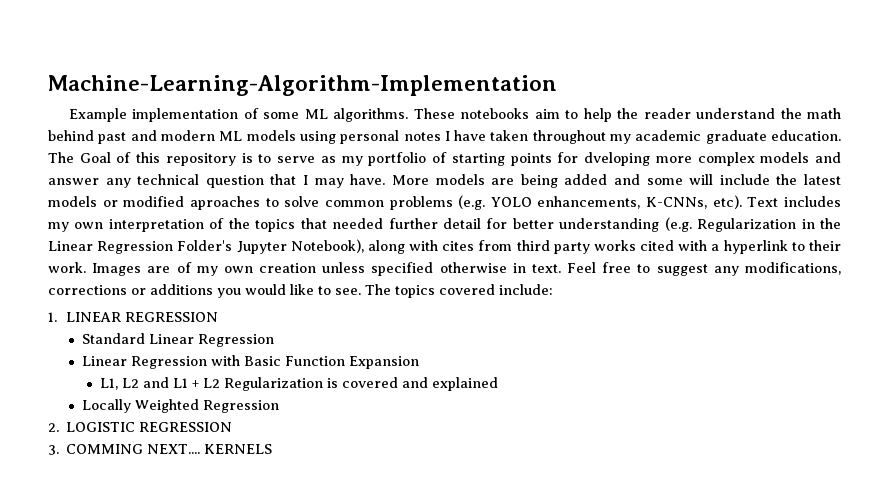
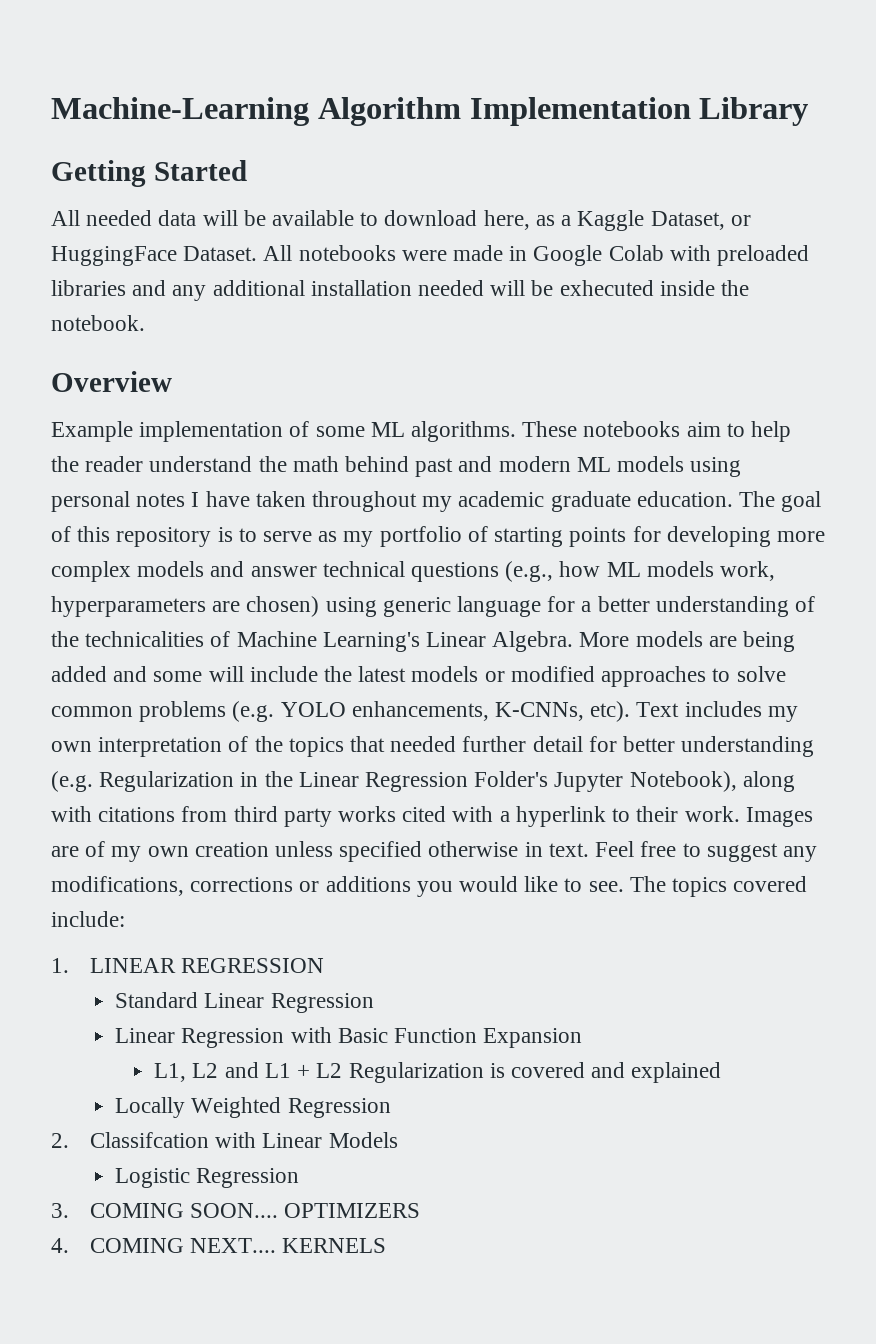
[48,75,557,96] Machine-Learning-Algorithm-Implementation -> [51,97,809,126] [51,160,247,187] [51,210,751,231] [51,245,810,266] [51,280,750,301] [51,315,145,331] [51,371,172,392] Machine-Learning Algorithm Implementation Library // Getting Started // All needed data will be available to download here, as a Kaggle Dataset, or HuggingFace Dataset. All notebooks were made in Google Colab with preloaded libraries and any additional installation needed will be exhecuted inside the notebook. // Overview
[79,152,111,163] Goal -> [781,491,822,512] goal
[584,152,651,166] dveloping -> [666,526,771,547] developing
[105,174,386,188] any technical question that I may have. -> [322,561,776,582] [51,596,816,617] [51,631,574,652] technical questions (e.g., how ML models work, hyperparameters are chosen) using generic language for a better understanding of the technicalities of Machine Learning's Linear Algebra.
[189,196,260,210] aproaches -> [601,666,707,687] approaches
[442,241,475,251] cites -> [98,807,176,822] citations
[66,422,233,432] [48,444,144,455] LOGISTIC REGRESSION // 3. COMMING -> [89,1132,398,1148] [115,1168,300,1188] [51,1203,421,1218] [51,1238,184,1253] Classifcation with Linear Models // Logistic Regression // 3. COMING SOON.... OPTIMIZERS // 4. COMING

